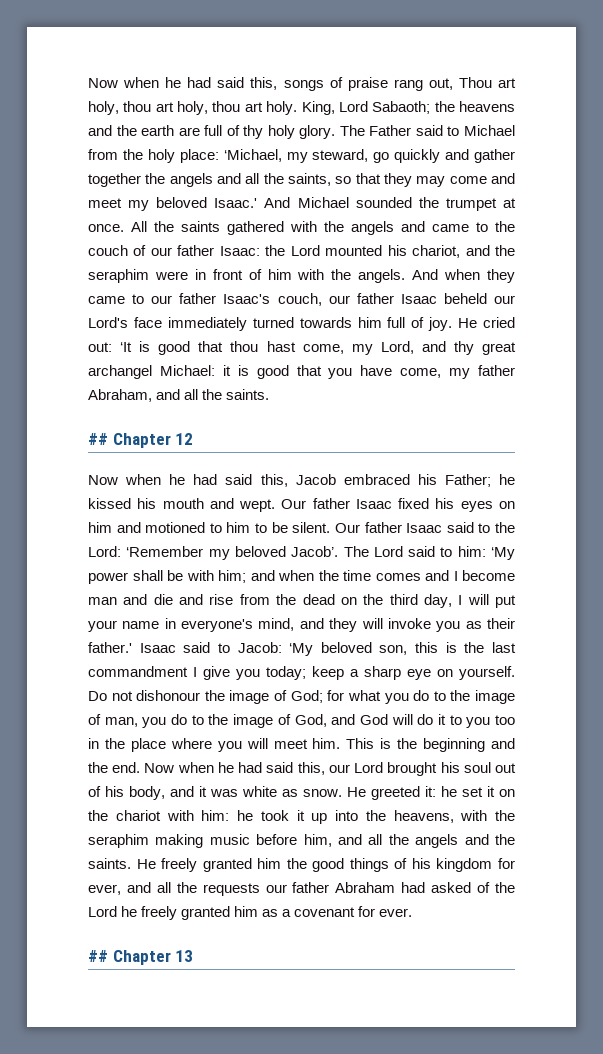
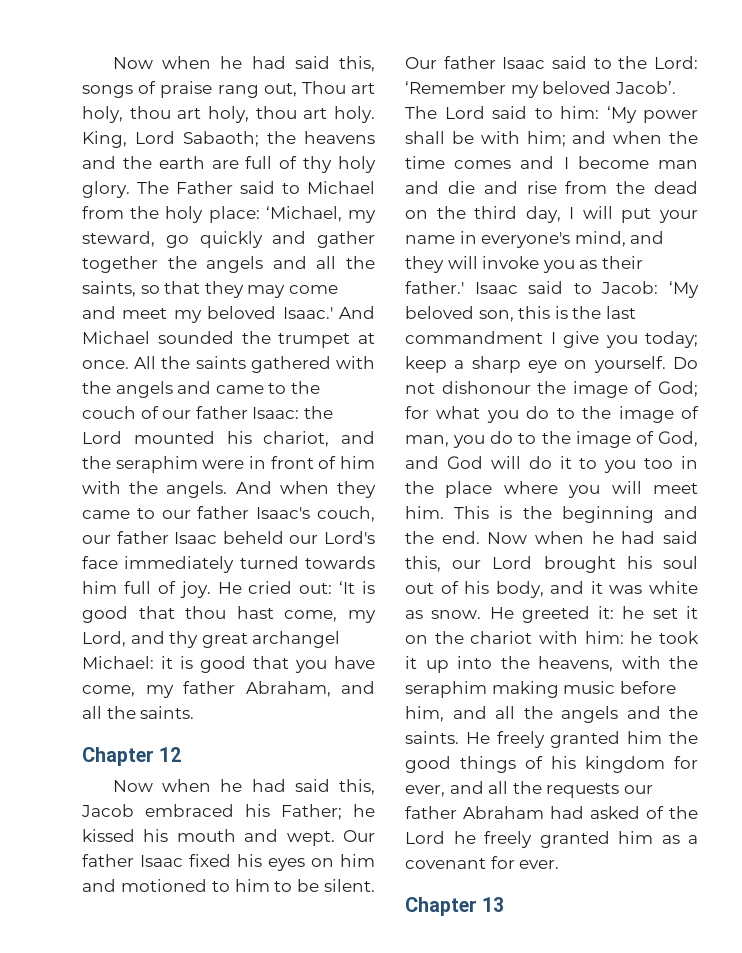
[88,433,108,445] ## -> (195, 712) none
[88,950,108,962] ## -> (560, 864) none

